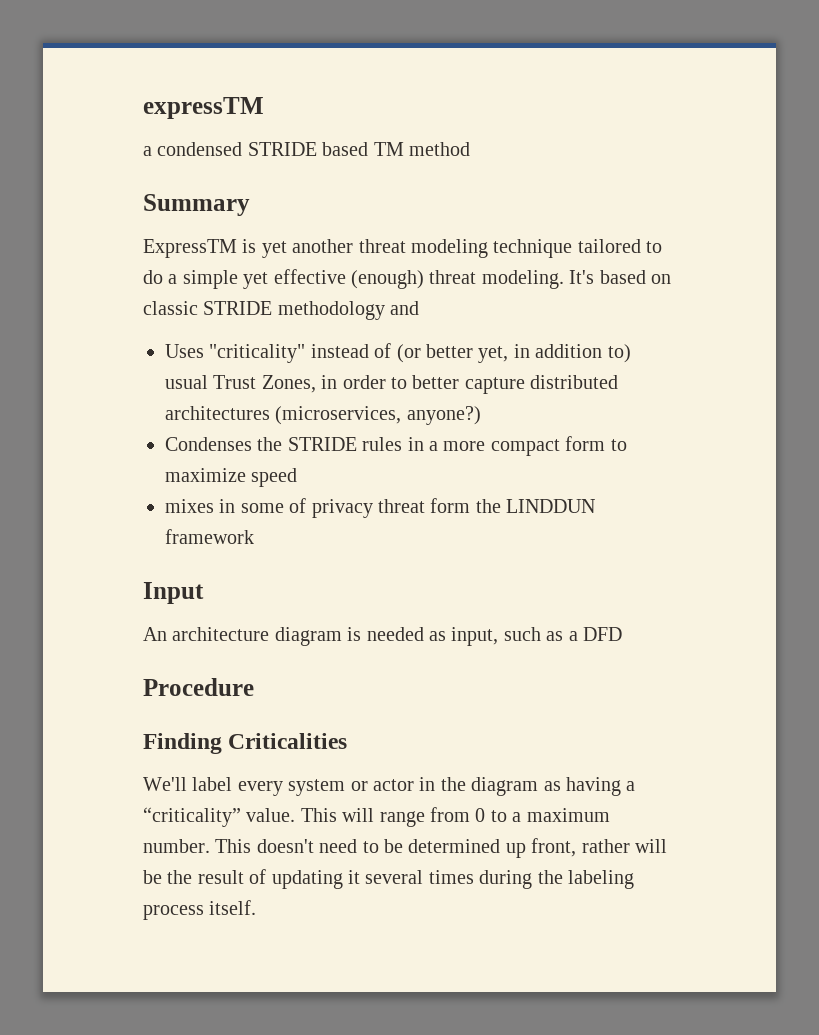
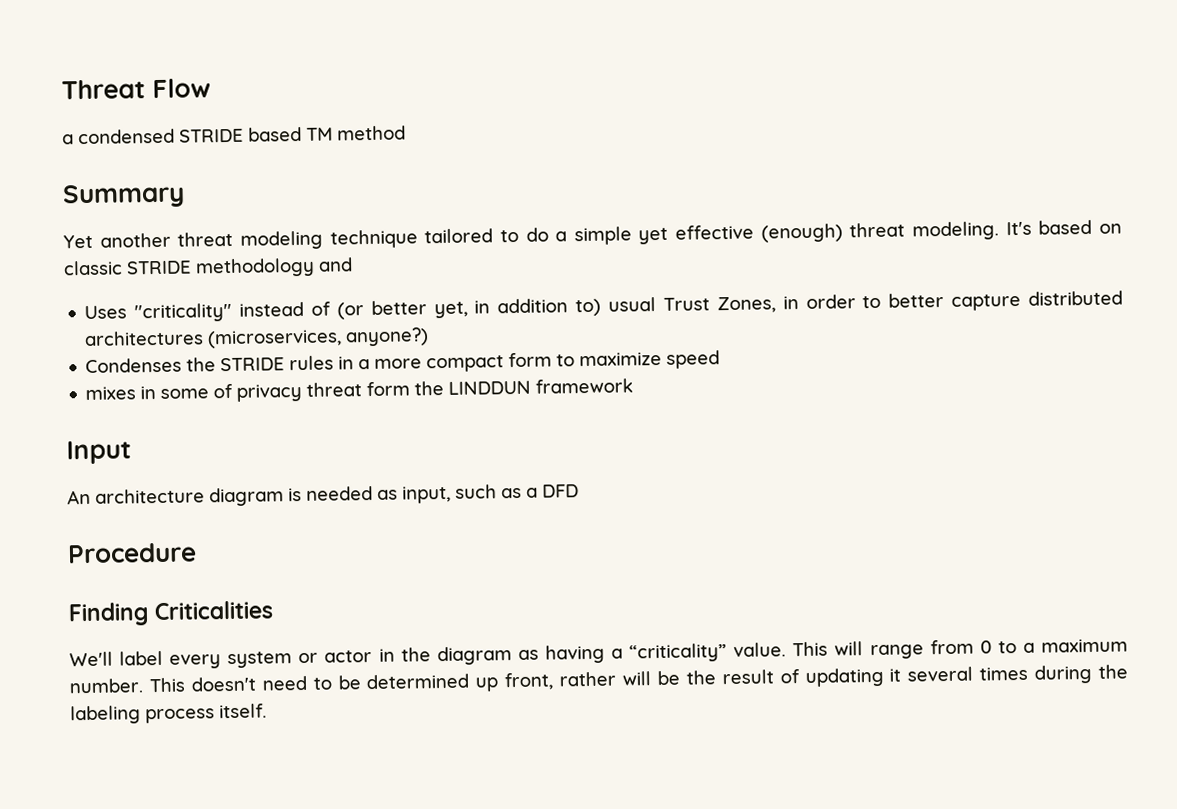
[143,97,264,119] expressTM -> [61,78,212,100] Threat Flow
[143,239,287,258] ExpressTM is yet -> [63,234,93,249] Yet

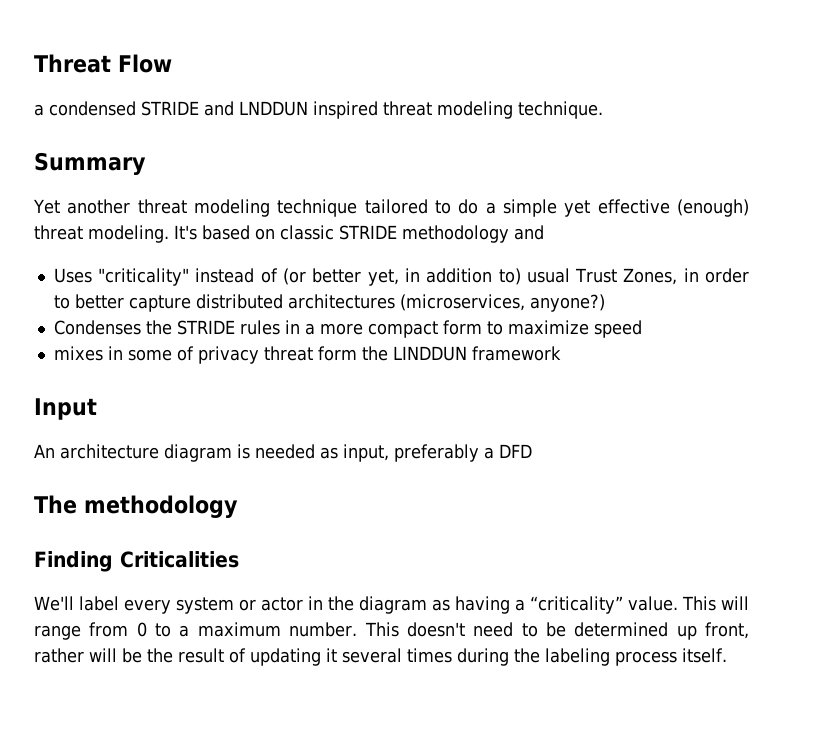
[248,125,406,142] based TM method -> [204,101,603,119] and LNDDUN inspired threat modeling technique.
[455,484,522,499] such as -> [394,444,479,462] preferably
[67,542,197,564] Procedure -> [34,495,238,518] The methodology

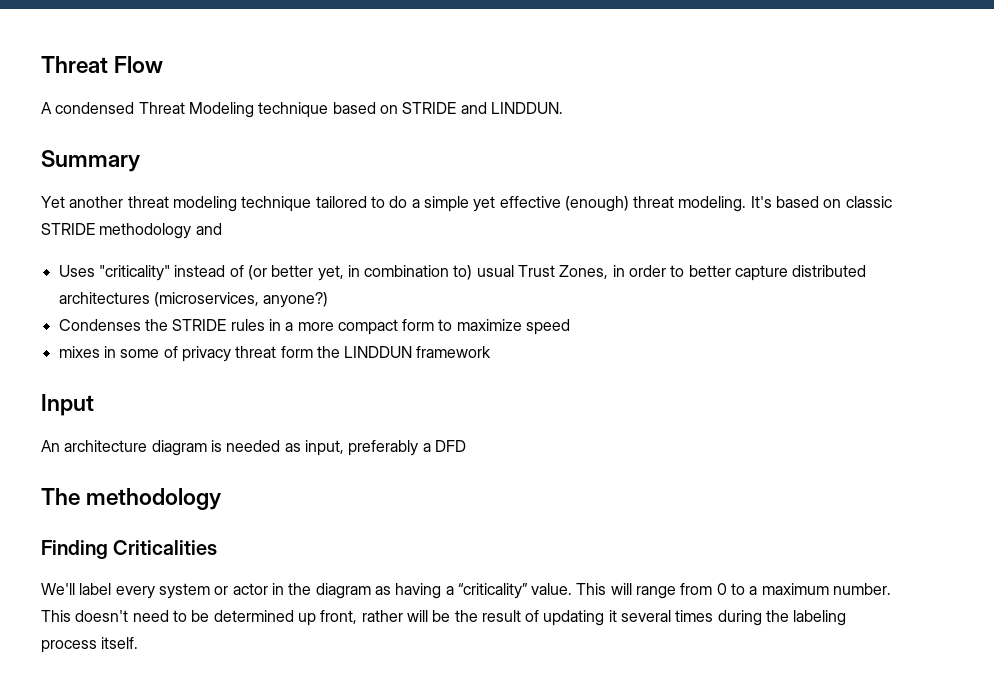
[34,101,603,119] a condensed STRIDE and LNDDUN inspired threat modeling technique. -> [41,102,563,118] A condensed Threat Modeling technique based on STRIDE and LINDDUN.
[426,268,493,283] addition -> [364,265,450,277] combination

